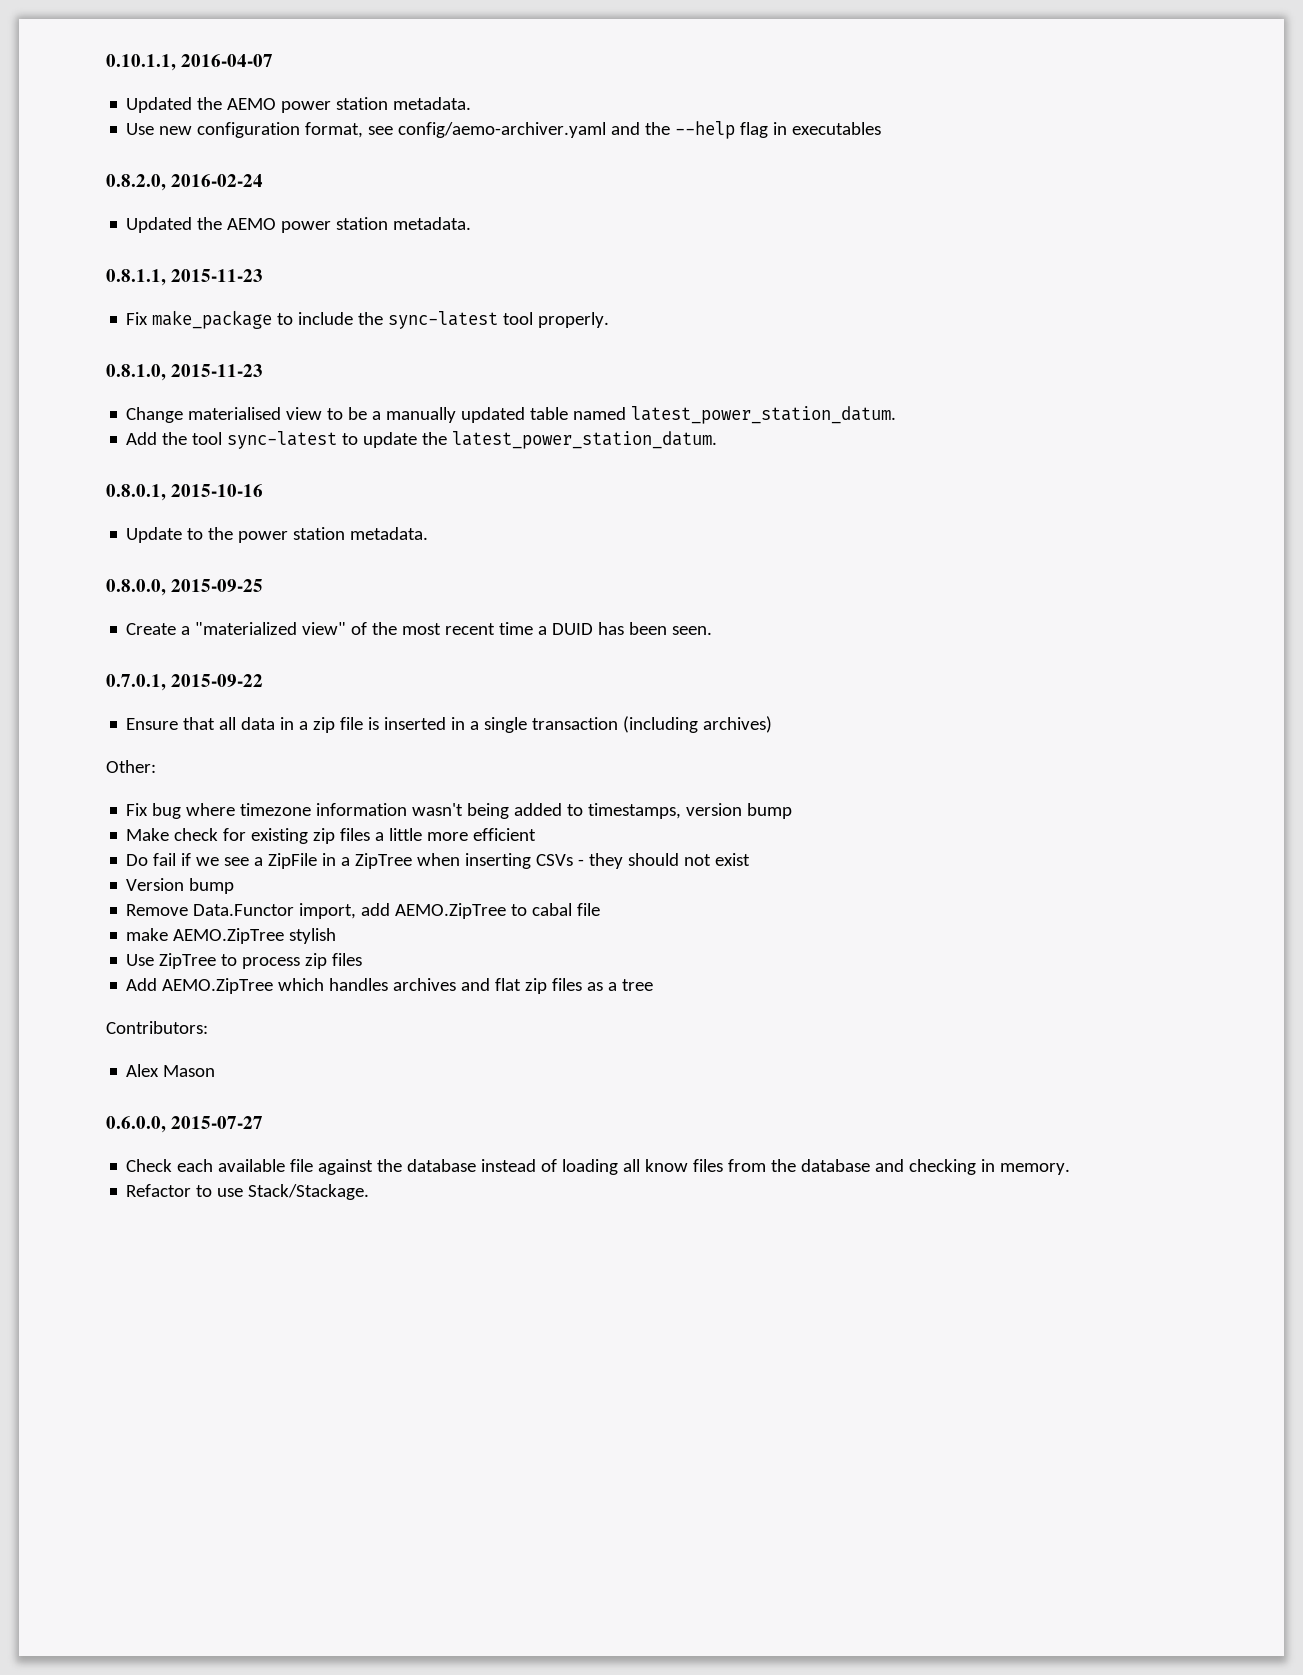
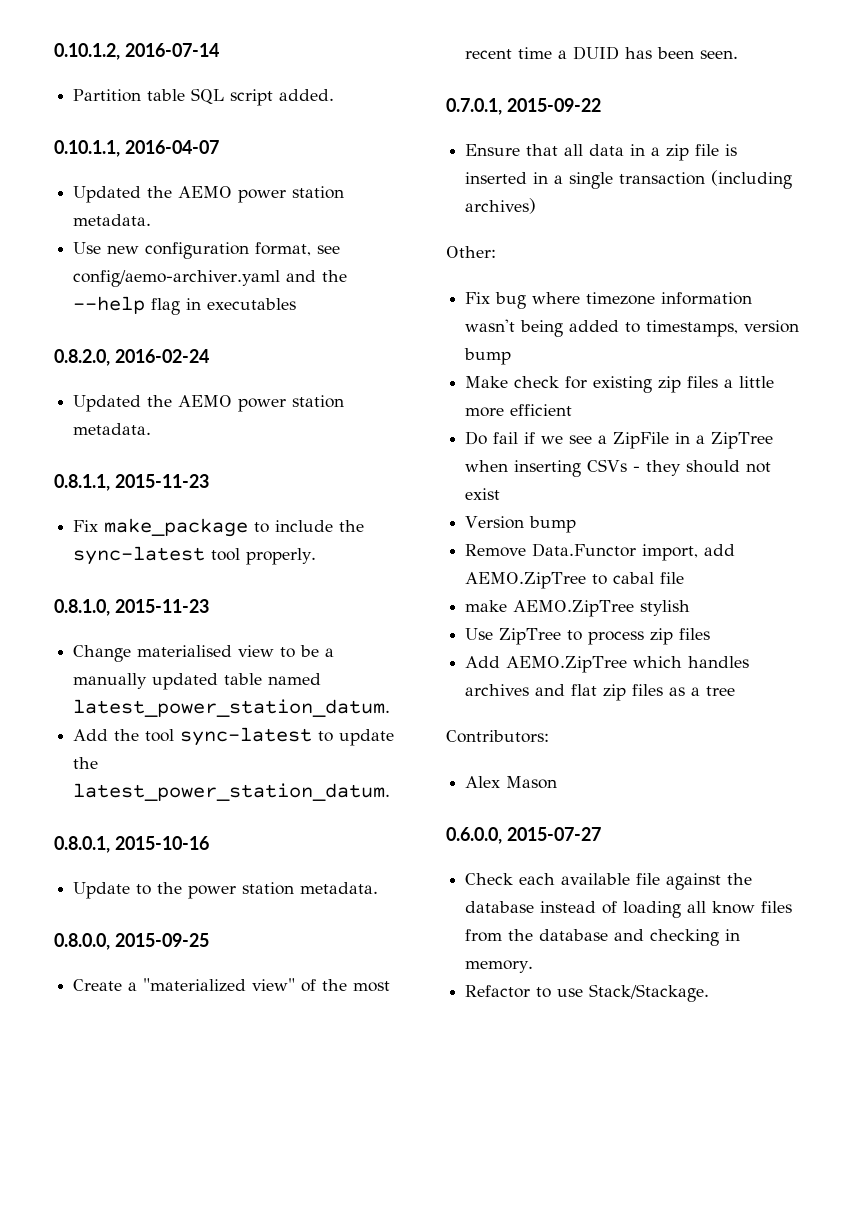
(106, 62) none -> [54,43,219,60] [73,88,335,106] 0.10.1.2, 2016-07-14 // Partition table SQL script added. //

